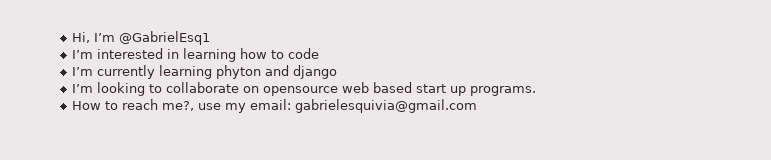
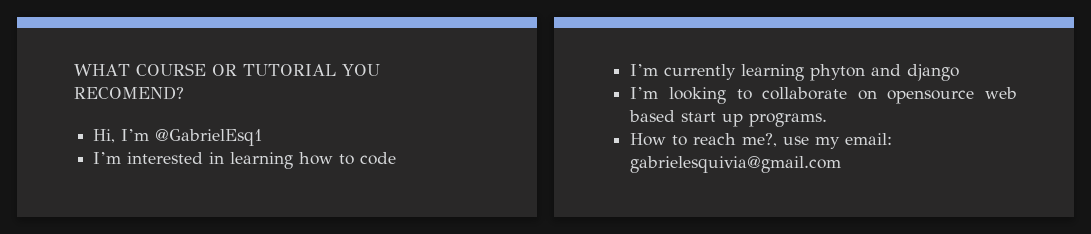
(72, 37) none -> [74,63,380,76] [74,86,184,100] WHAT COURSE OR TUTORIAL YOU RECOMEND? //

